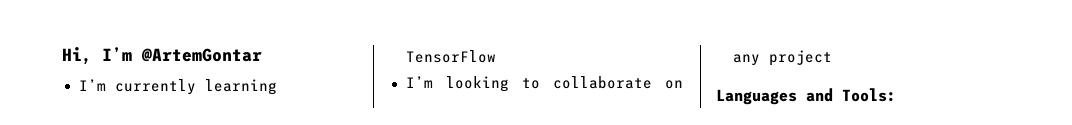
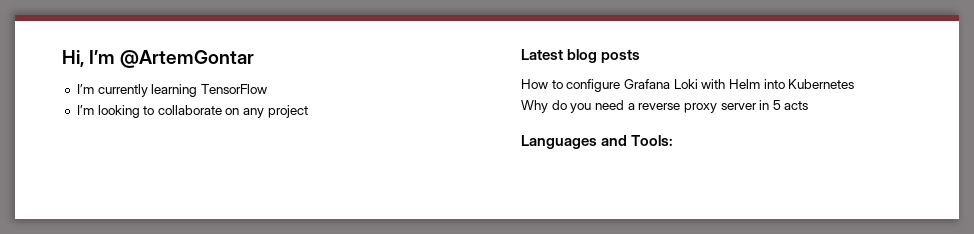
(832, 58) none -> [521,49,641,63] [521,79,855,92] [521,100,809,113] // Latest blog posts // How to configure Grafana Loki with Helm into Kubernetes // Why do you need a reverse proxy server in 5 acts

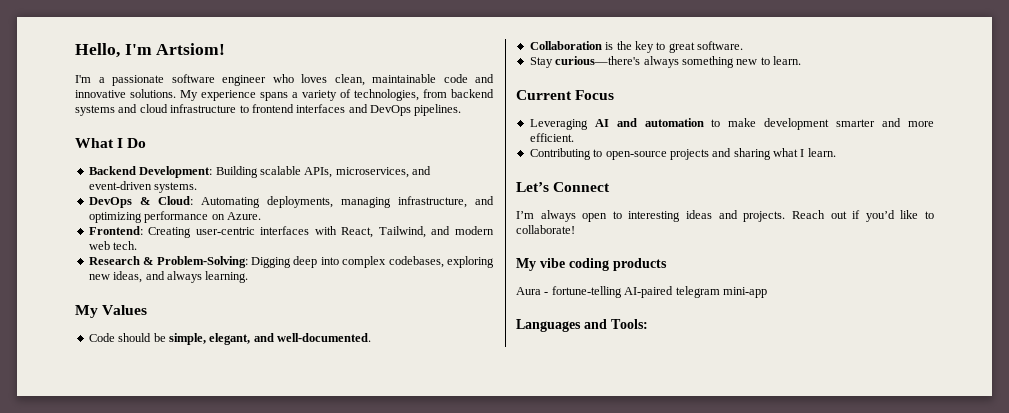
[62,50,255,68] [76,84,267,97] [76,105,308,118] [521,49,641,63] [521,79,855,92] [521,100,809,113] Hi, I’m @ArtemGontar // I’m currently learning TensorFlow // I’m looking to collaborate on any project // Latest blog posts // How to configure Grafana Loki with Helm into Kubernetes // Why do you need a reverse proxy server in 5 acts -> [75,43,226,58] [75,74,494,86] [75,89,494,101] [75,104,462,116] [75,138,147,148] [88,166,431,178] [88,181,198,193] [88,196,494,208] [88,211,261,223] [88,226,494,238] [88,241,138,250] [88,256,494,268] [88,271,249,283] [75,305,148,318] [88,333,371,345] [529,41,743,53] [529,56,801,68] [516,90,615,100] [529,118,934,130] [529,133,574,142] [529,148,836,160] [516,182,611,192] [516,210,935,222] [516,225,575,234] [516,258,667,271] [516,286,767,298] Hello, I'm Artsiom! // I'm a passionate software engineer who loves clean, maintainable code and innovative solutions. My experience spans a variety of technologies, from backend systems and cloud infrastructure to frontend interfaces and DevOps pipelines. // What I Do // Backend Development: Building scalable APIs, microservices, and event-driven systems. // DevOps & Cloud: Automating deployments, managing infrastructure, and optimizing performance on Azure. // Frontend: Creating user-centric interfaces with React, Tailwind, and modern web tech. // Research & Problem-Solving: Digging deep into complex codebases, exploring new ideas, and always learning. // My Values // Code should be simple, elegant, and well-documented. // Collaboration is the key to great software. // Stay curious—there's always something new to learn. // Current Focus // Leveraging AI and automation to make development smarter and more efficient. // Contributing to open-source projects and sharing what I learn. // Let’s Connect // I’m always open to interesting ideas and projects. Reach out if you’d like to collaborate! // My vibe coding products // Aura - fortune-telling AI-paired telegram mini-app

